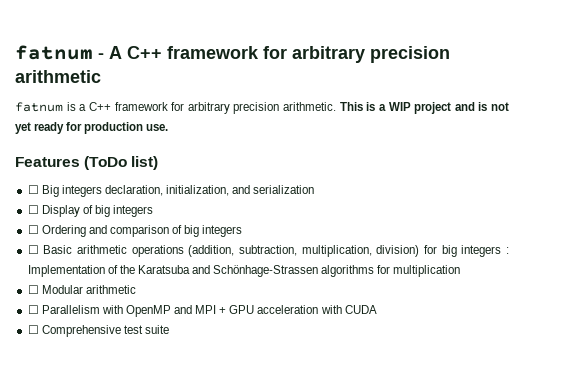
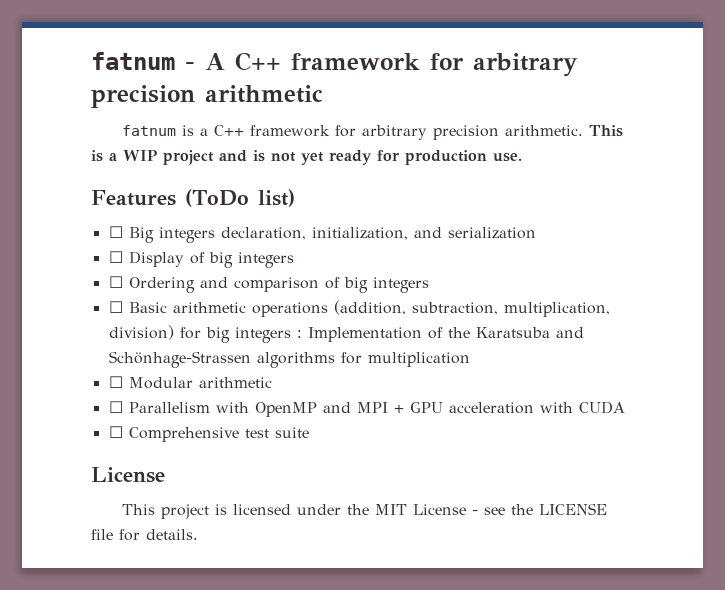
(169, 329) none -> [91,467,165,483] [121,503,607,519] [91,529,198,541] // License // This project is licensed under the MIT License - see the LICENSE file for details.

